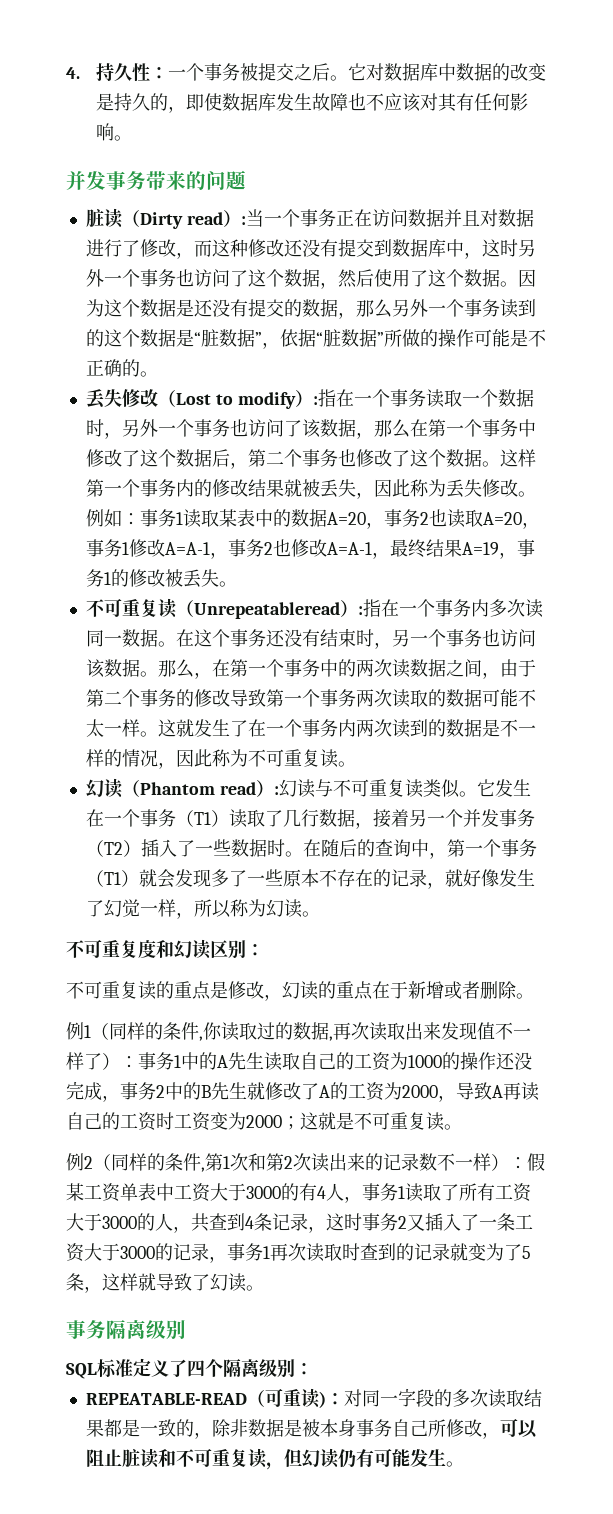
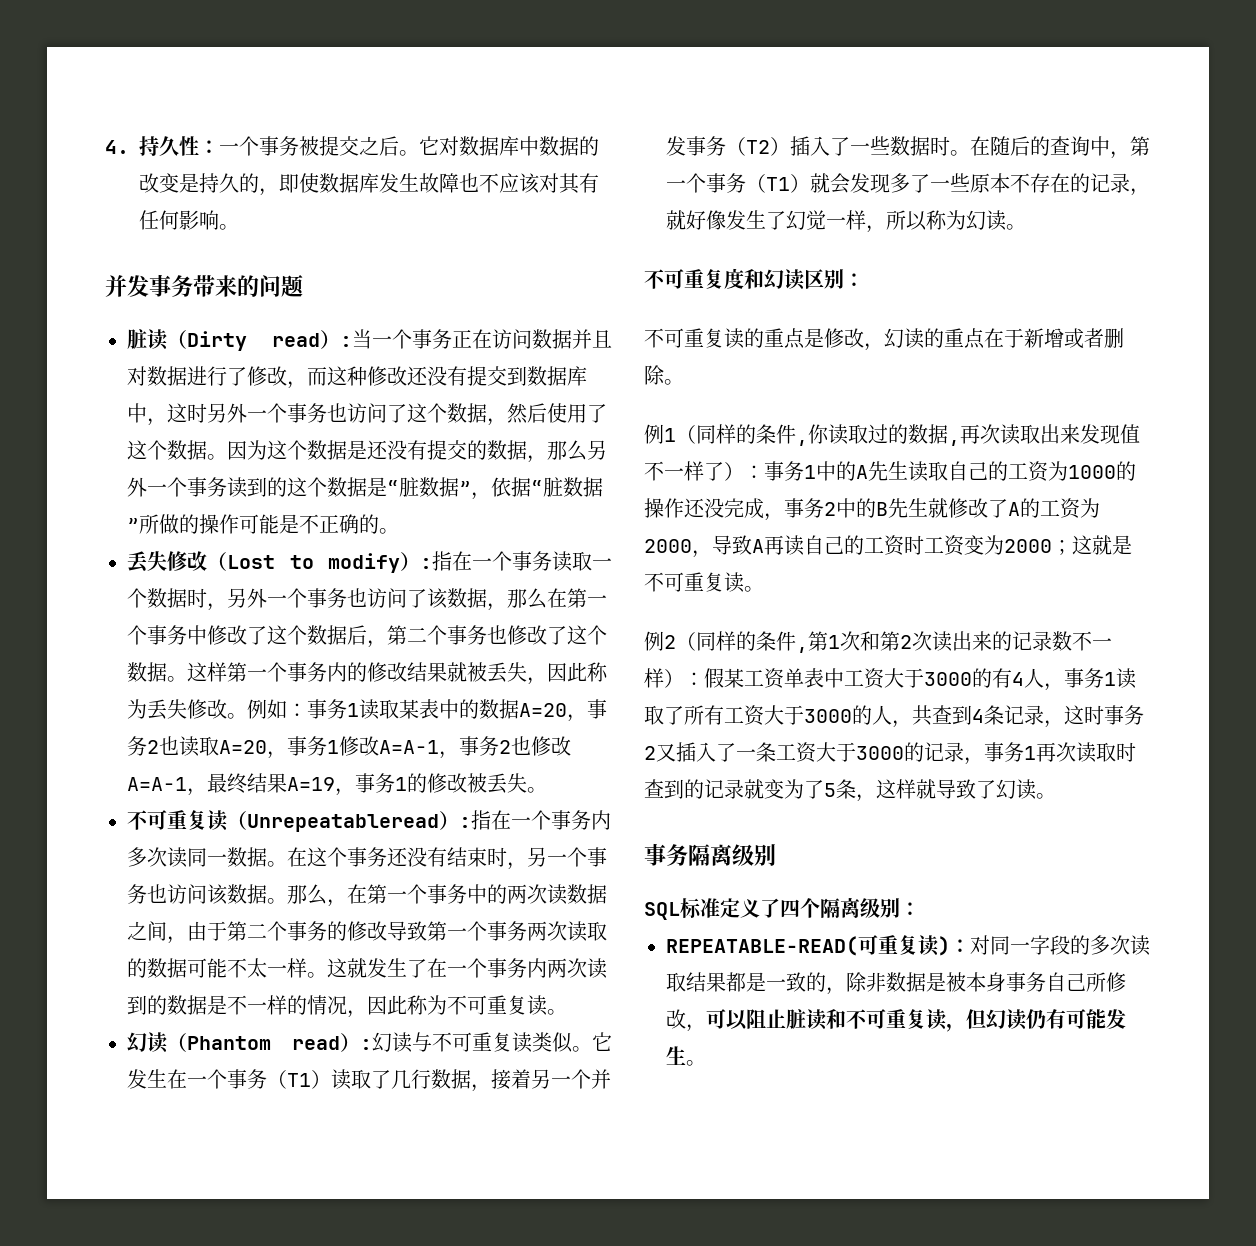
[85,1388,301,1407] REPEATABLE-READ（可重 -> [666,935,918,956] REPEATABLE-READ(可重复

